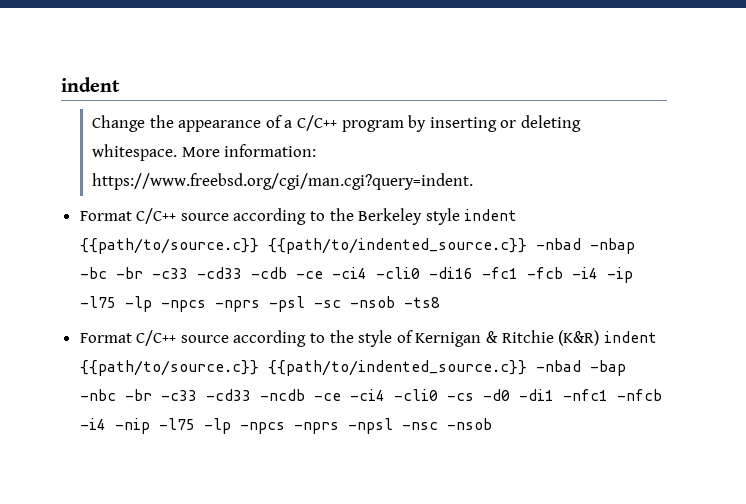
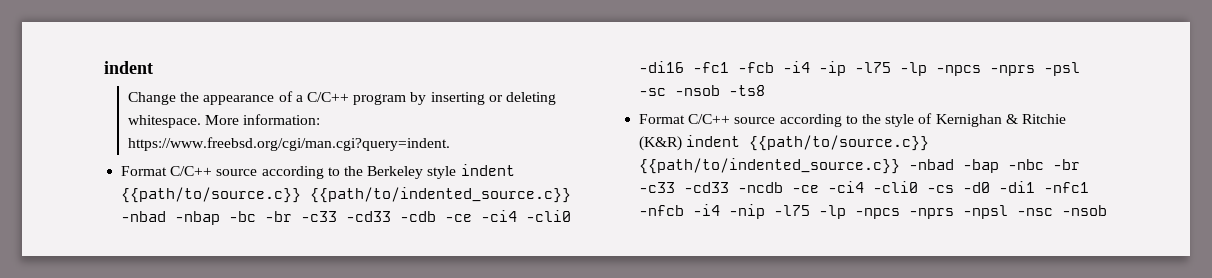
[415,332,482,347] Kernigan -> [935,114,1002,127] Kernighan

